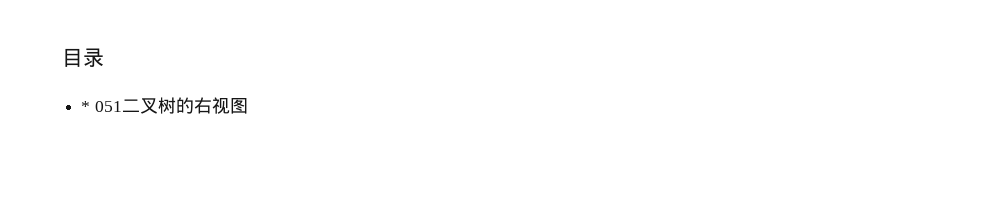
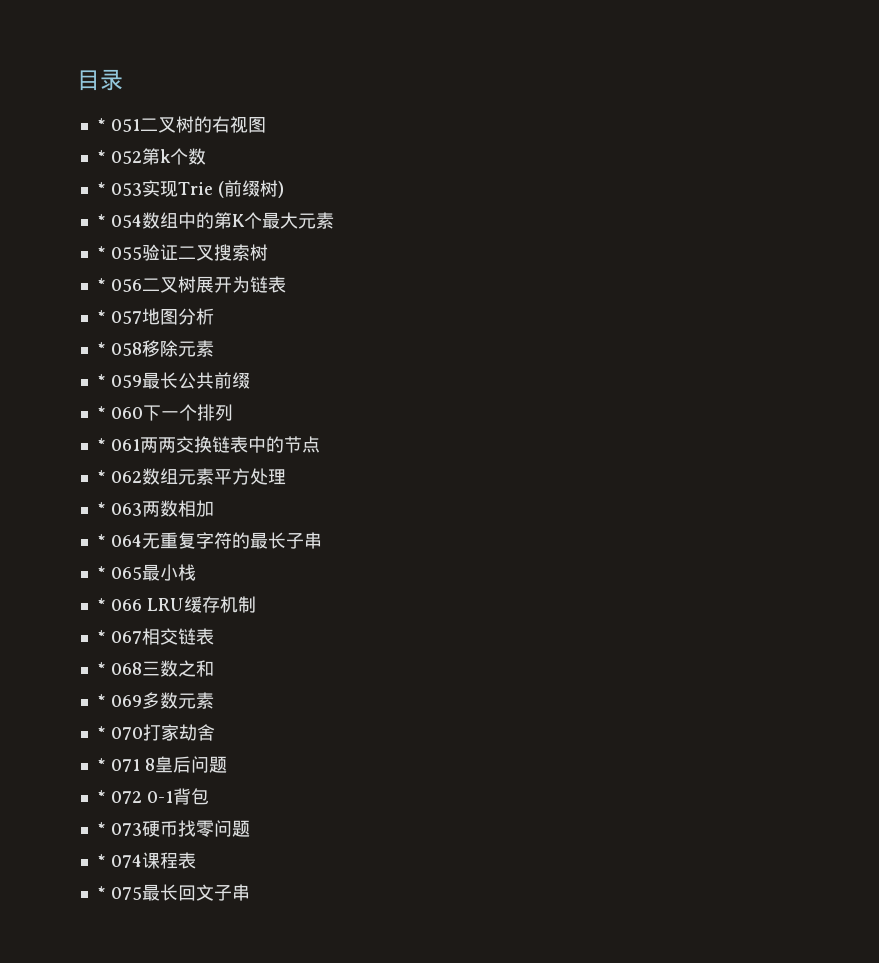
(248, 106) none -> [96,148,206,165] [96,180,284,198] [96,212,334,229] [96,244,268,261] [96,276,286,293] [96,308,214,325] [96,340,214,357] [96,372,250,389] [96,404,233,421] [96,436,320,453] [96,468,286,485] [96,500,214,517] [96,532,322,549] [96,564,196,581] [96,596,256,613] [96,628,214,645] [96,660,214,677] [96,692,214,709] [96,724,215,741] [96,756,227,773] [96,788,209,805] [96,820,250,837] [96,852,196,869] [96,884,250,901] // * 052第k个数 // * 053实现Trie (前缀树) // * 054数组中的第K个最大元素 // * 055验证二叉搜索树 // * 056二叉树展开为链表 // * 057地图分析 // * 058移除元素 // * 059最长公共前缀 // * 060下一个排列 // * 061两两交换链表中的节点 // * 062数组元素平方处理 // * 063两数相加 // * 064无重复字符的最长子串 // * 065最小栈 // * 066 LRU缓存机制 // * 067相交链表 // * 068三数之和 // * 069多数元素 // * 070打家劫舍 // * 071 8皇后问题 // * 072 0-1背包 // * 073硬币找零问题 // * 074课程表 // * 075最长回文子串

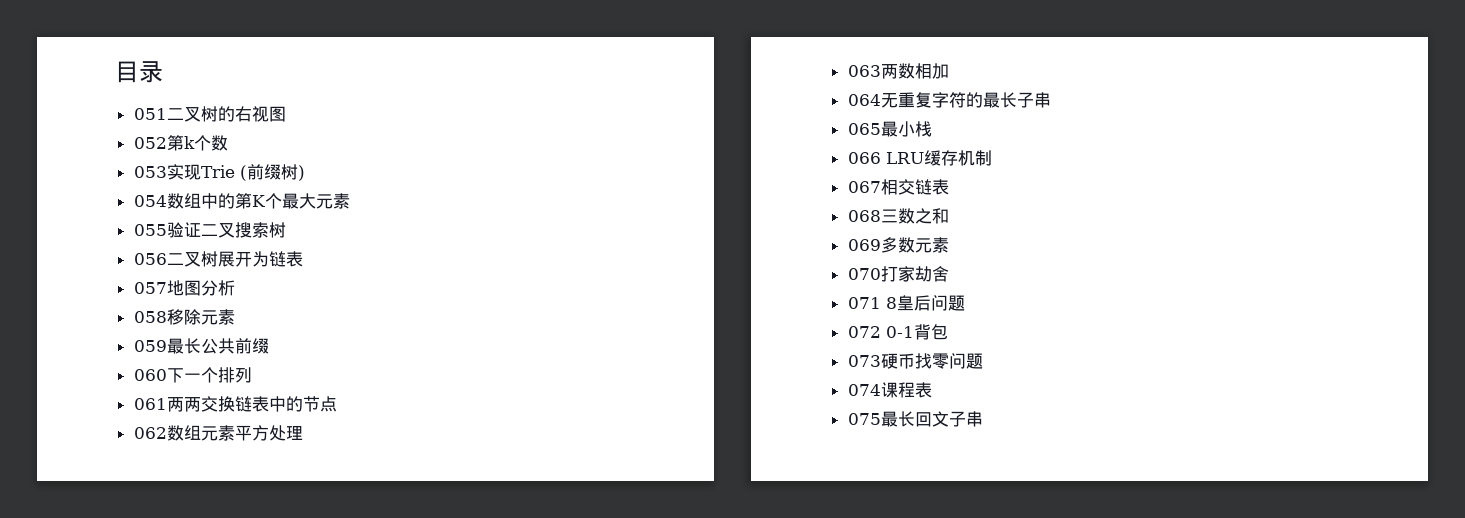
[96,118,106,131] * -> (163, 72) none
[96,150,106,163] * -> (286, 114) none
[96,182,106,195] * -> (228, 143) none
[96,214,106,227] * -> (305, 173) none
[96,246,106,259] * -> (350, 201) none
[96,278,106,291] * -> (286, 230) none
[96,310,106,323] * -> (303, 259) none
[96,342,106,355] * -> (235, 288) none
[96,374,106,387] * -> (235, 317) none
[96,406,106,419] * -> (269, 346) none
[96,438,106,451] * -> (252, 375) none
[96,470,106,483] * -> (337, 404) none
[96,502,106,515] * -> (303, 432) none
[96,534,106,547] * -> (949, 71) none
[96,566,106,579] * -> (1051, 100) none
[96,598,106,611] * -> (932, 129) none
[96,630,106,643] * -> (992, 158) none
[96,662,106,675] * -> (949, 187) none
[96,694,106,707] * -> (949, 216) none
[96,726,106,739] * -> (949, 245) none
[96,758,106,771] * -> (949, 274) none
[96,790,106,803] * -> (965, 303) none
[96,822,106,835] * -> (948, 332) none
[96,854,106,867] * -> (983, 361) none
[96,886,106,899] * -> (932, 390) none

